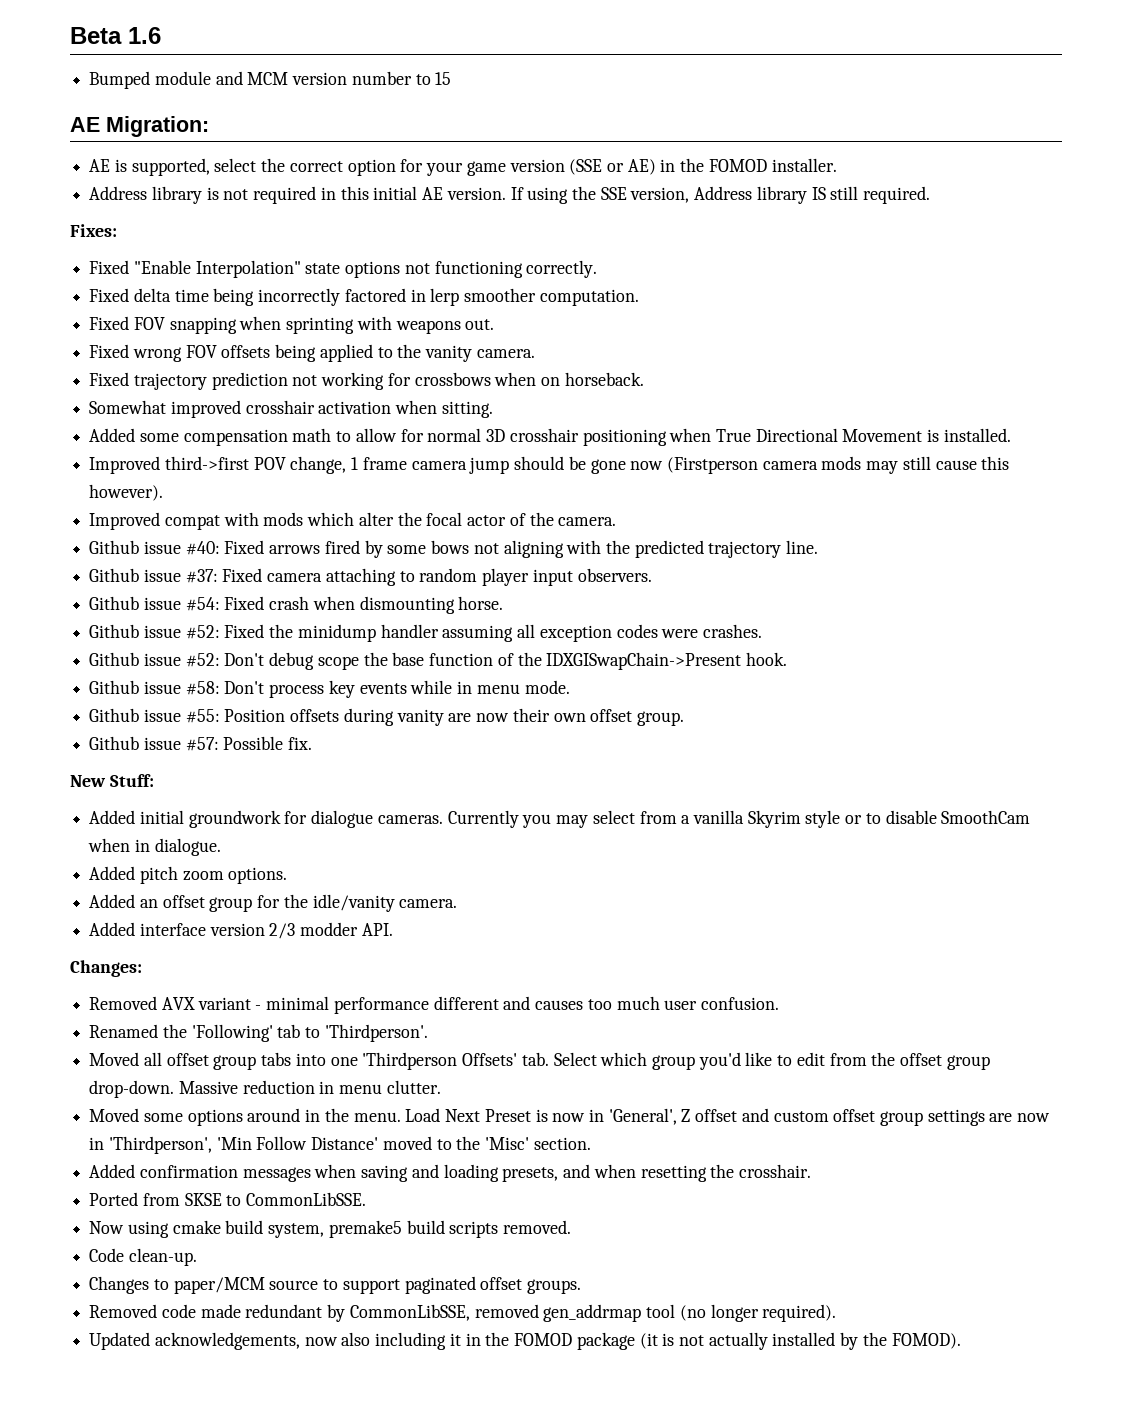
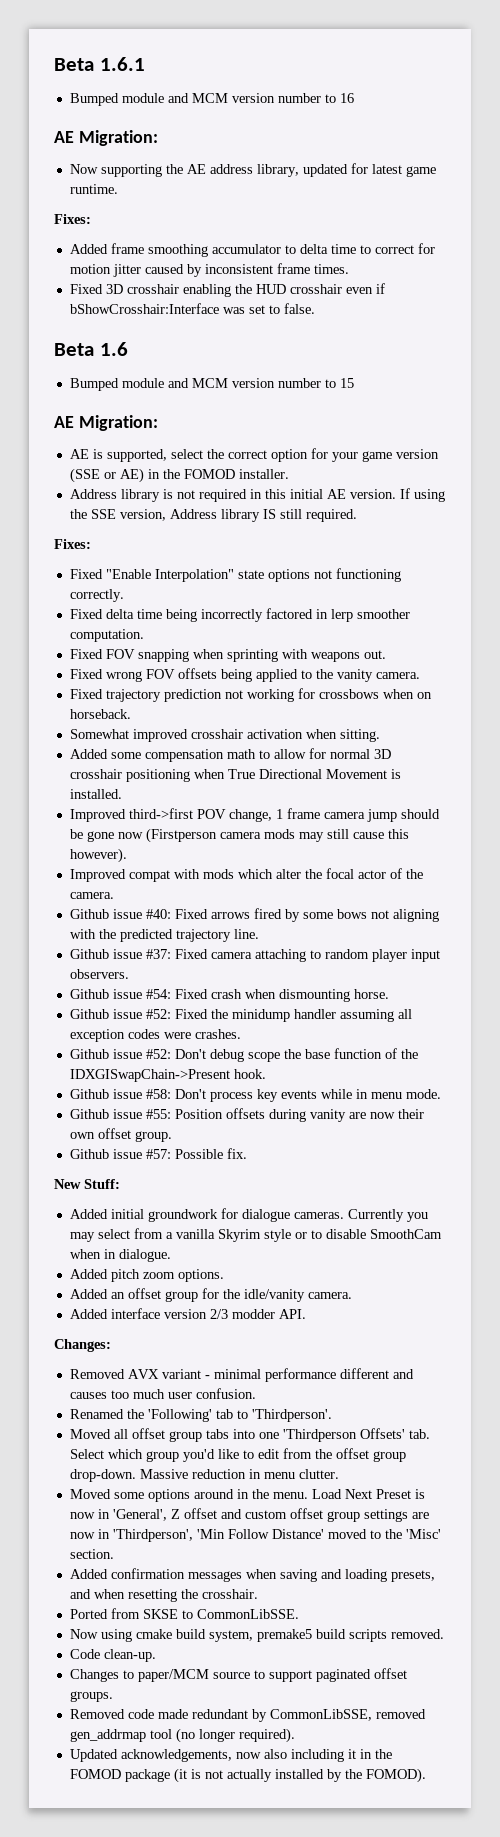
[70,27,122,44] Beta -> [54,57,145,71] [69,93,354,106] [54,130,158,146] [69,163,436,177] [69,184,118,194] [54,214,91,224] [69,243,435,257] [69,263,349,277] [69,283,385,297] [69,303,315,314] [54,343,94,356] Beta 1.6.1 // Bumped module and MCM version number to 16 // AE Migration: // Now supporting the AE address library, updated for latest game runtime. // Fixes: // Added frame smoothing accumulator to delta time to correct for motion jitter caused by inconsistent frame times. // Fixed 3D crosshair enabling the HUD crosshair even if bShowCrosshair:Interface was set to false. // Beta

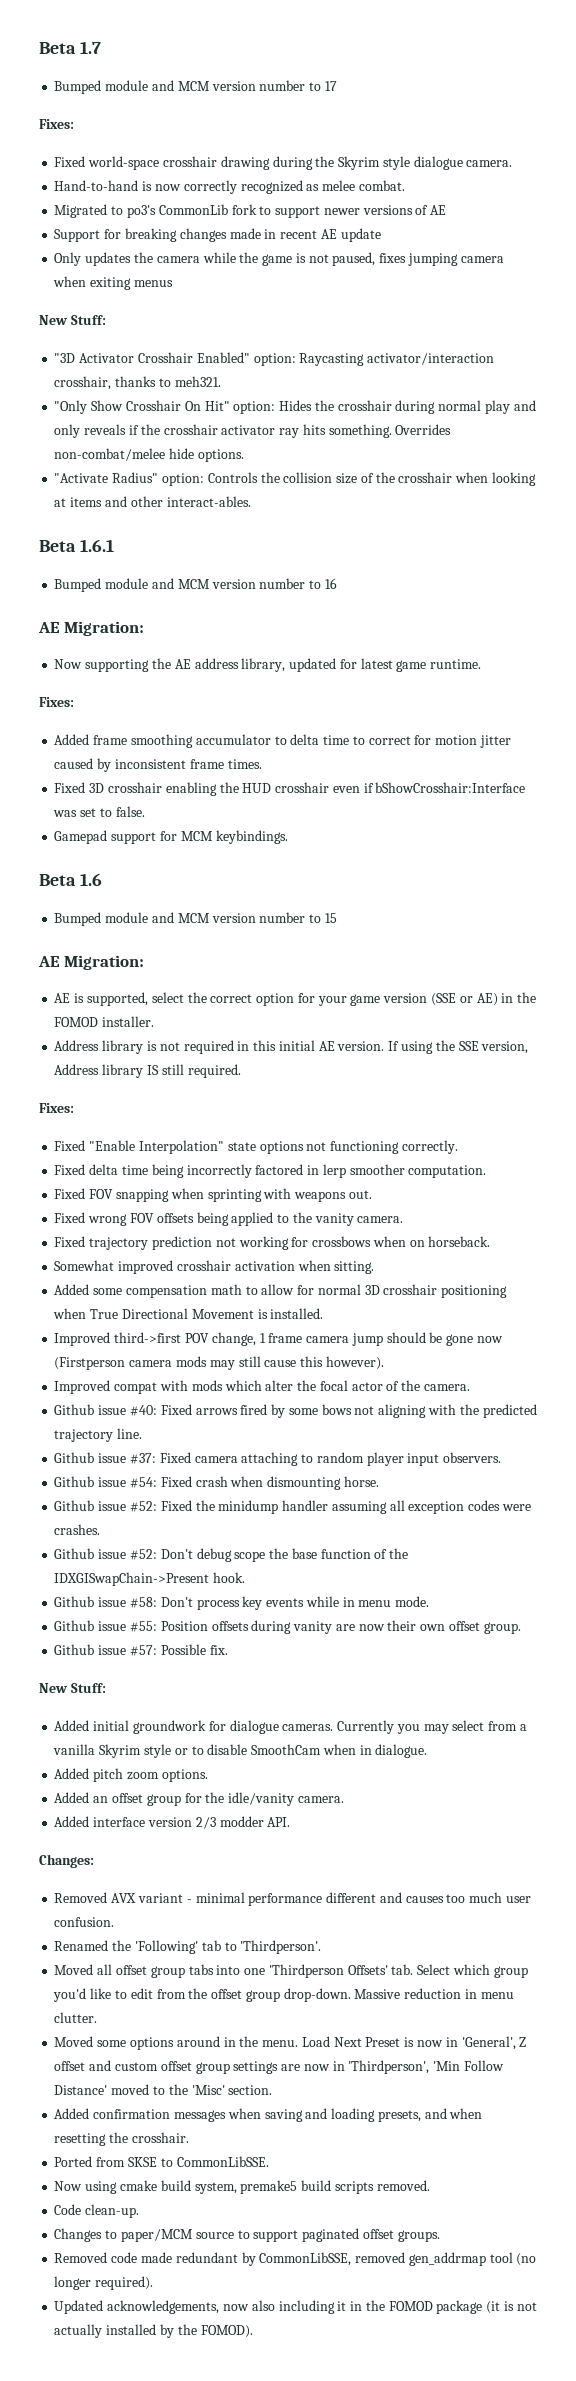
[54,58,94,71] Beta -> [39,41,101,54] [54,80,337,94] [39,119,74,129] [54,156,513,170] [54,180,405,194] [54,204,447,218] [54,228,381,242] [54,252,504,266] [53,276,173,290] [39,315,106,325] [54,352,495,366] [54,376,221,390] [54,400,536,414] [54,424,452,438] [54,448,244,462] [54,472,536,486] [54,496,251,507] [39,540,76,552] Beta 1.7 // Bumped module and MCM version number to 17 // Fixes: // Fixed world-space crosshair drawing during the Skyrim style dialogue camera. // Hand-to-hand is now correctly recognized as melee combat. // Migrated to po3's CommonLib fork to support newer versions of AE // Support for breaking changes made in recent AE update // Only updates the camera while the game is not paused, fixes jumping camera when exiting menus // New Stuff: // "3D Activator Crosshair Enabled" option: Raycasting activator/interaction crosshair, thanks to meh321. // "Only Show Crosshair On Hit" option: Hides the crosshair during normal play and only reveals if the crosshair activator ray hits something. Overrides non-combat/melee hide options. // "Activate Radius" option: Controls the collision size of the crosshair when looking at items and other interact-ables. // Beta
(315, 308) none -> [54,830,288,844] // Gamepad support for MCM keybindings.

